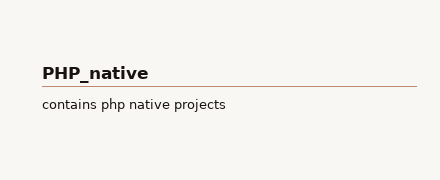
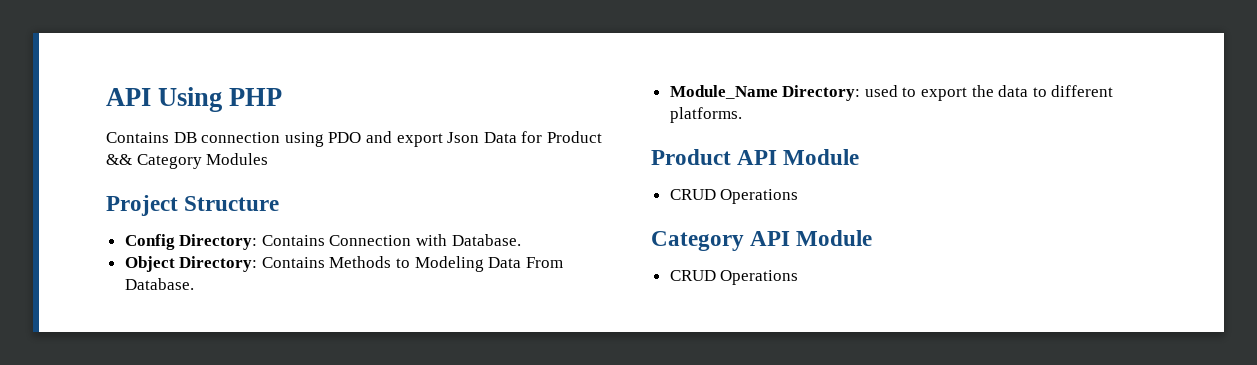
[42,66,149,83] [42,98,226,112] PHP_native // contains php native projects -> [106,87,283,112] [106,131,602,147] [106,153,269,169] [106,195,280,216] [124,234,521,250] [124,256,563,272] [124,278,194,290] [669,85,1114,101] [669,107,742,123] [651,149,860,165] [669,189,799,204] [651,230,873,251] [669,270,799,285] API Using PHP // Contains DB connection using PDO and export Json Data for Product && Category Modules // Project Structure // Config Directory: Contains Connection with Database. // Object Directory: Contains Methods to Modeling Data From Database. // Module_Name Directory: used to export the data to different platforms. // Product API Module // CRUD Operations // Category API Module // CRUD Operations

